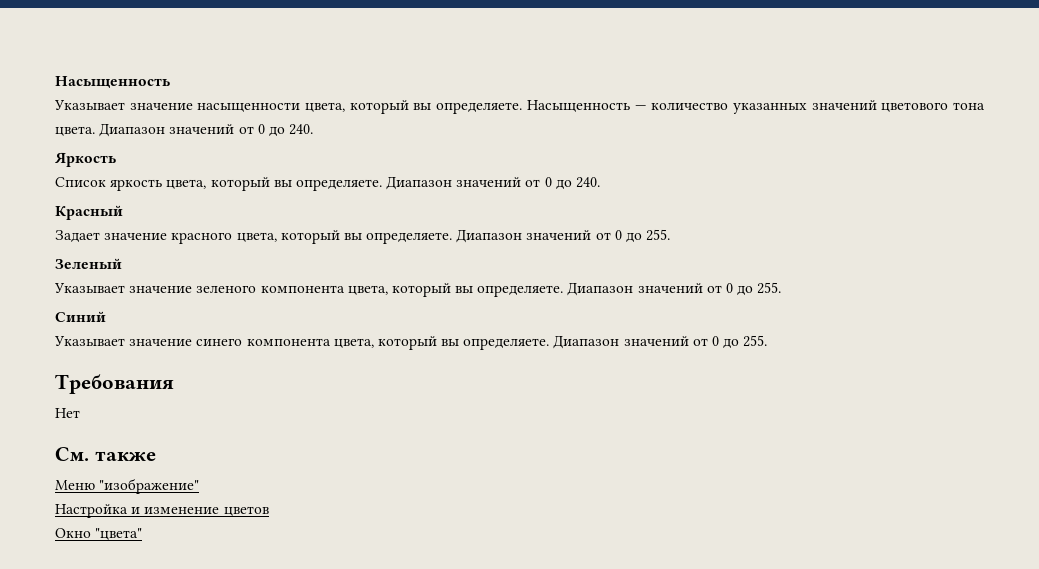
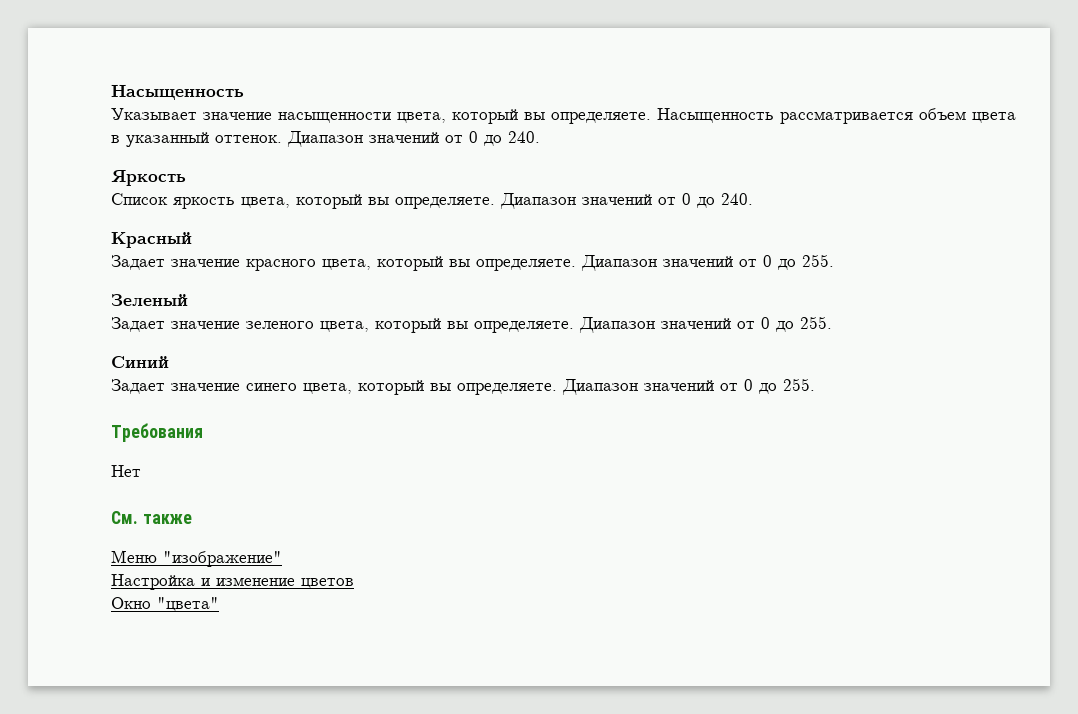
[634,100,986,114] [55,126,95,137] — количество указанных значений цветового тона цвета. -> [780,108,1016,124] [111,132,282,147] рассматривается объем цвета в указанный оттенок.
[54,283,125,293] Указывает -> [111,317,165,332] Задает
[260,285,345,293] компонента -> (314, 325) none
[54,336,125,346] Указывает -> [111,379,165,394] Задает
[246,338,331,346] компонента -> (297, 387) none

